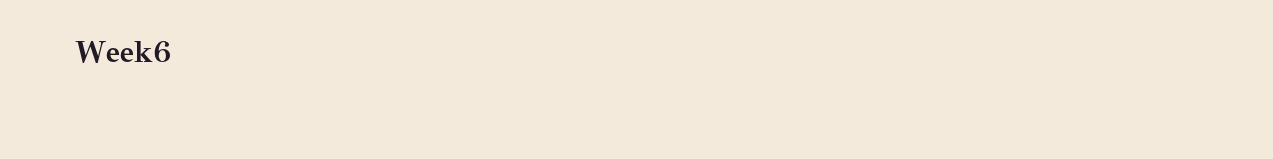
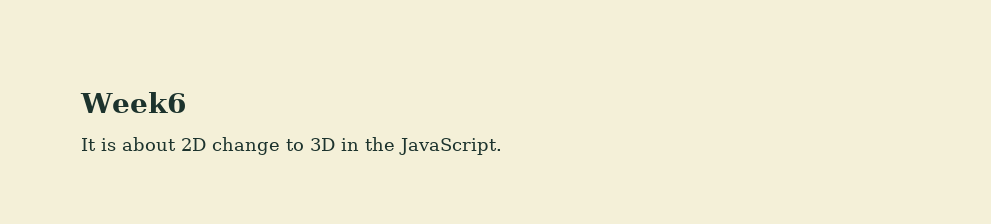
(171, 52) none -> [81,137,502,155] // It is about 2D change to 3D in the JavaScript.

